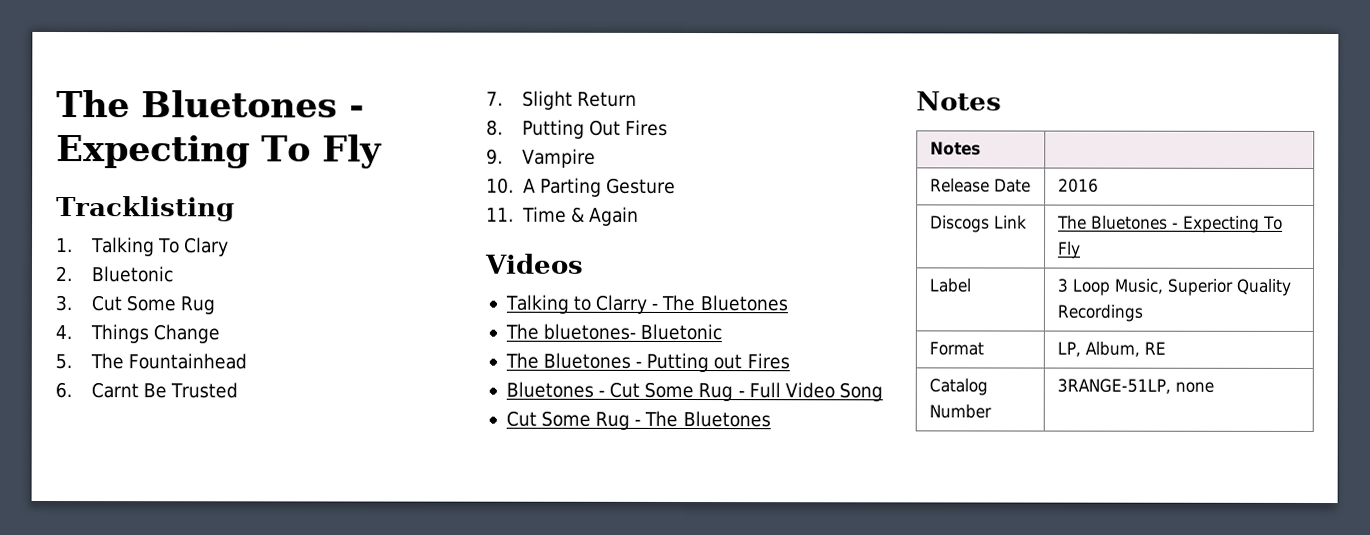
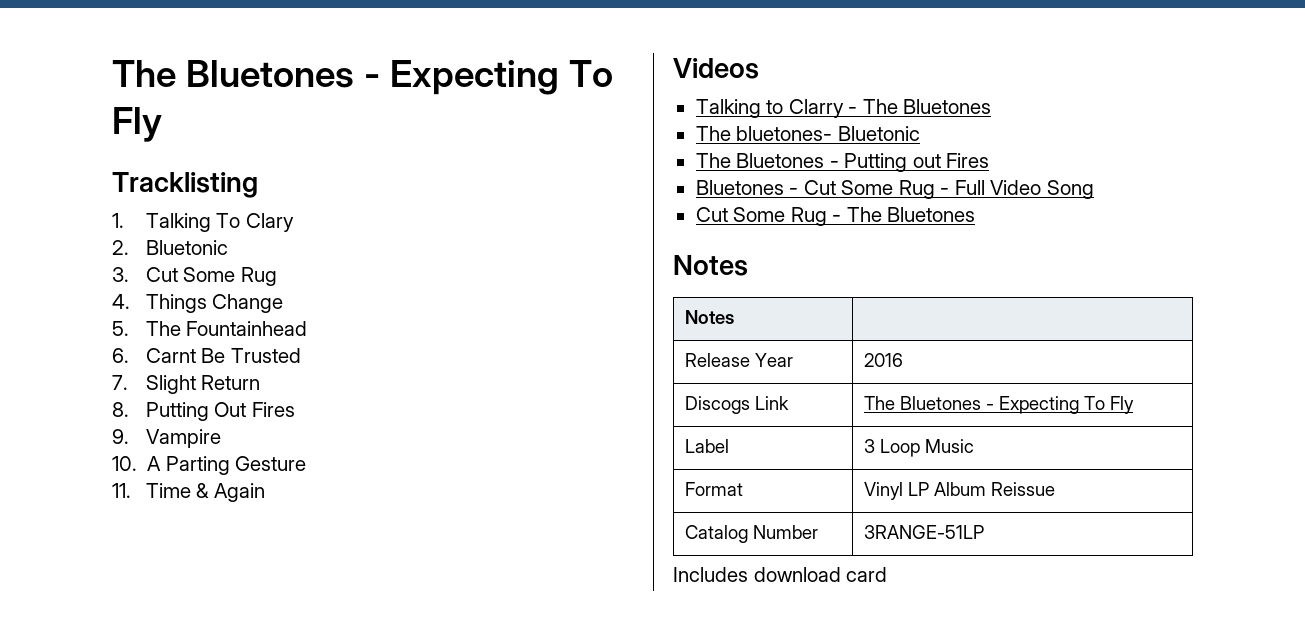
[994,178,1032,193] Date -> [755,353,794,367] Year
[1114,278,1292,296] [1057,304,1144,322] [929,341,985,356] [1057,341,1167,357] [929,378,989,396] [929,404,993,419] [1057,378,1215,394] Music, Superior Quality Recordings // Format | LP, Album, RE // Catalog Number | 3RANGE-51LP, none -> [925,439,975,453] [685,482,744,496] [864,482,1056,500] [685,525,819,543] [864,525,985,539] [673,567,888,582] Music // Format | Vinyl LP Album Reissue // Catalog Number | 3RANGE-51LP // Includes download card

